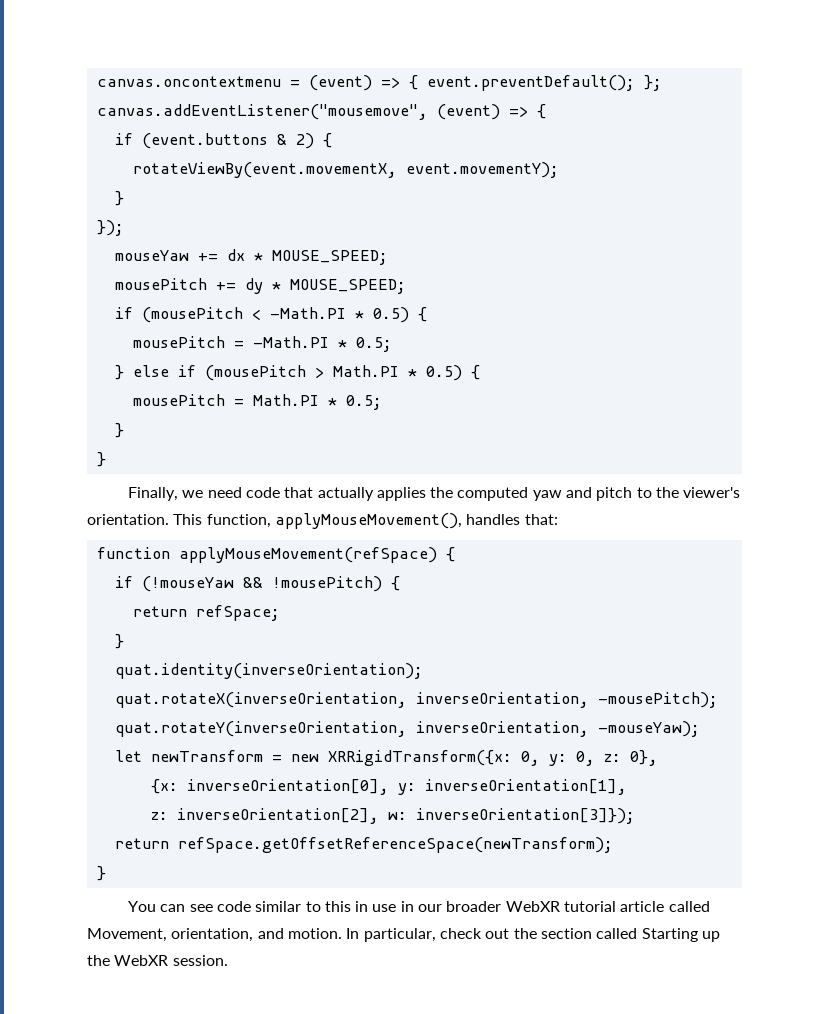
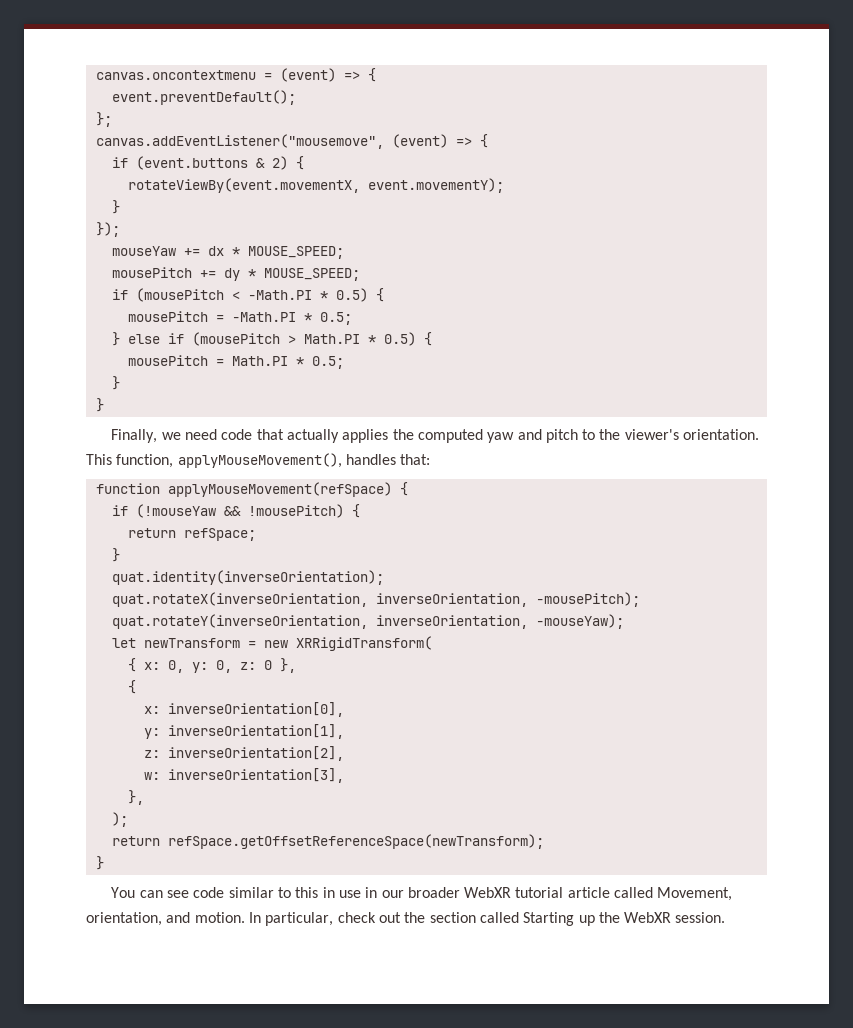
(418, 82) none -> (376, 75) //
(635, 83) none -> (296, 97) //
[327,750,512,766] XRRigidTransform({x: -> [295,636,432,651] [127,658,160,672] XRRigidTransform( // { x:
[629,750,658,766] [150,779,178,794] 0}, // {x: -> [263,658,296,673] [127,680,136,694] [143,706,160,714] 0 }, // { // x:
(389, 787) none -> (344, 709) //
[387,808,635,824] w: inverseOrientation[3]}); -> [143,768,344,783] [127,790,144,805] [111,812,128,827] // w: inverseOrientation[3], // }, // );

